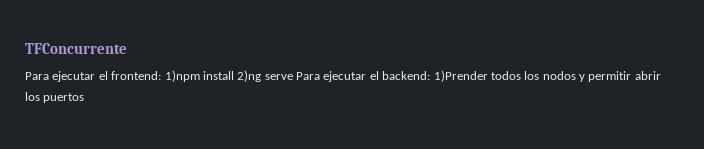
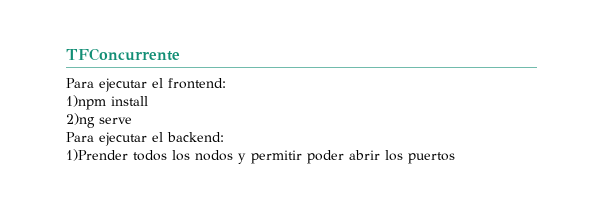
(162, 75) none -> (226, 83) //
(234, 75) none -> (148, 101) //
(293, 77) none -> (132, 120) //
(431, 75) none -> (224, 137) //
(632, 76) none -> [307,150,344,164] poder

